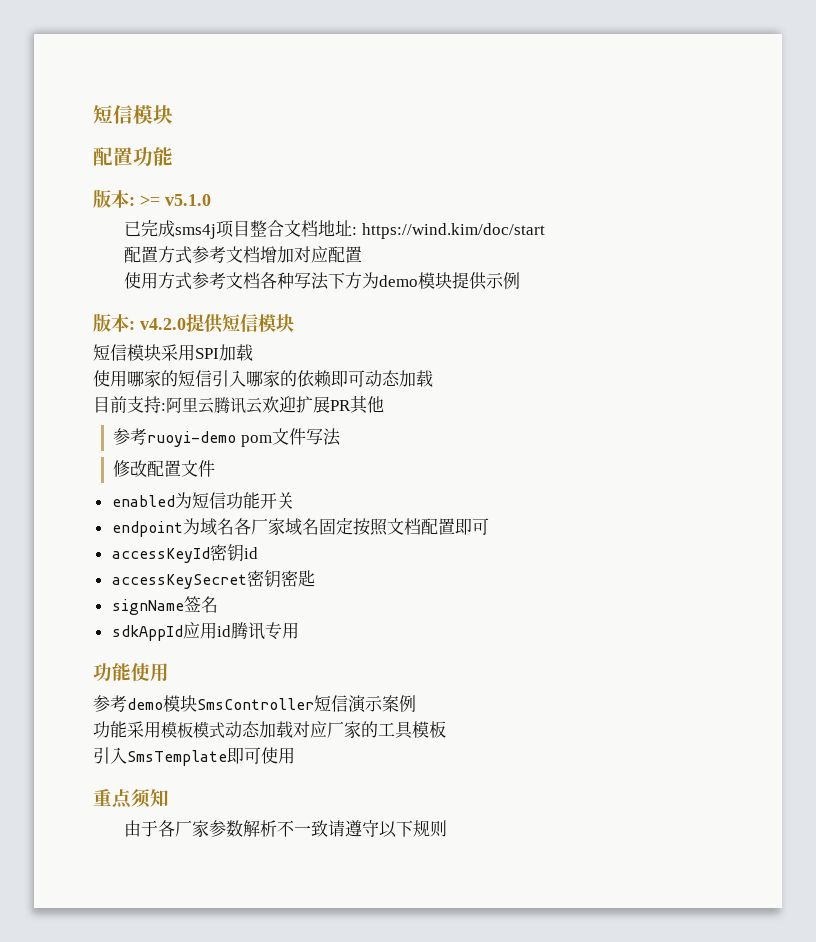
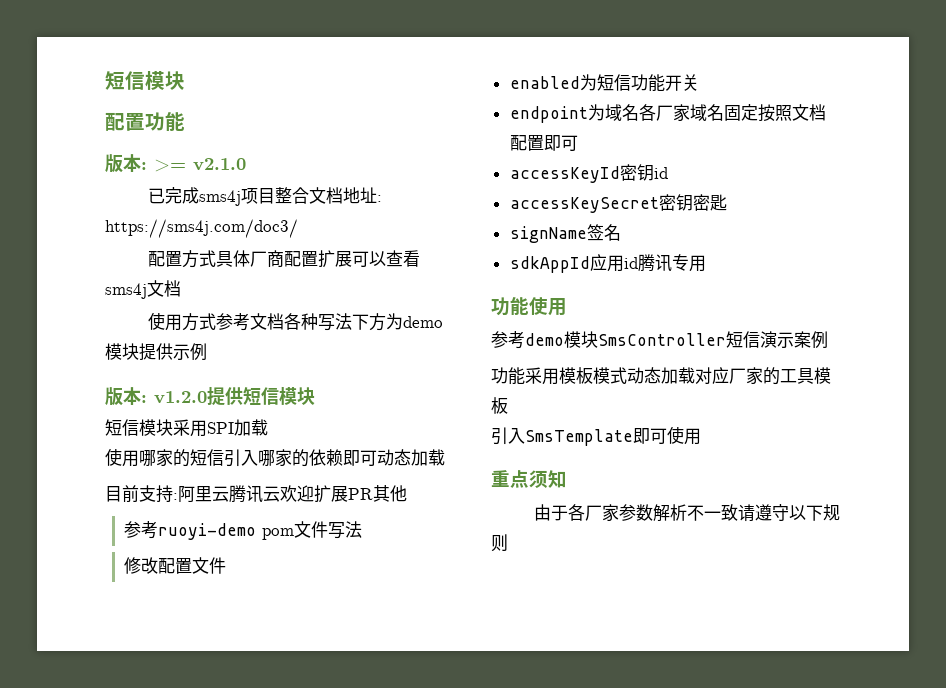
[165,194,211,206] v5.1.0 -> [193,158,246,171] v2.1.0
[361,223,545,239] https://wind.kim/doc/start -> [105,219,298,238] https://sms4j.com/doc3/
[191,246,362,263] 参考文档增加对应配置 -> [216,250,421,268] [105,280,181,299] 具体厂商配置扩展可以查看sms4j文档
[140,318,186,330] v4.2.0 -> [154,391,207,404] v1.2.0

